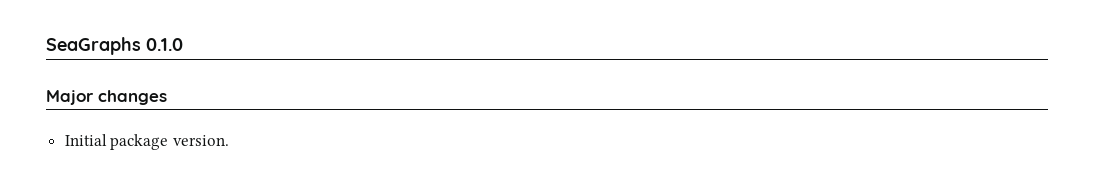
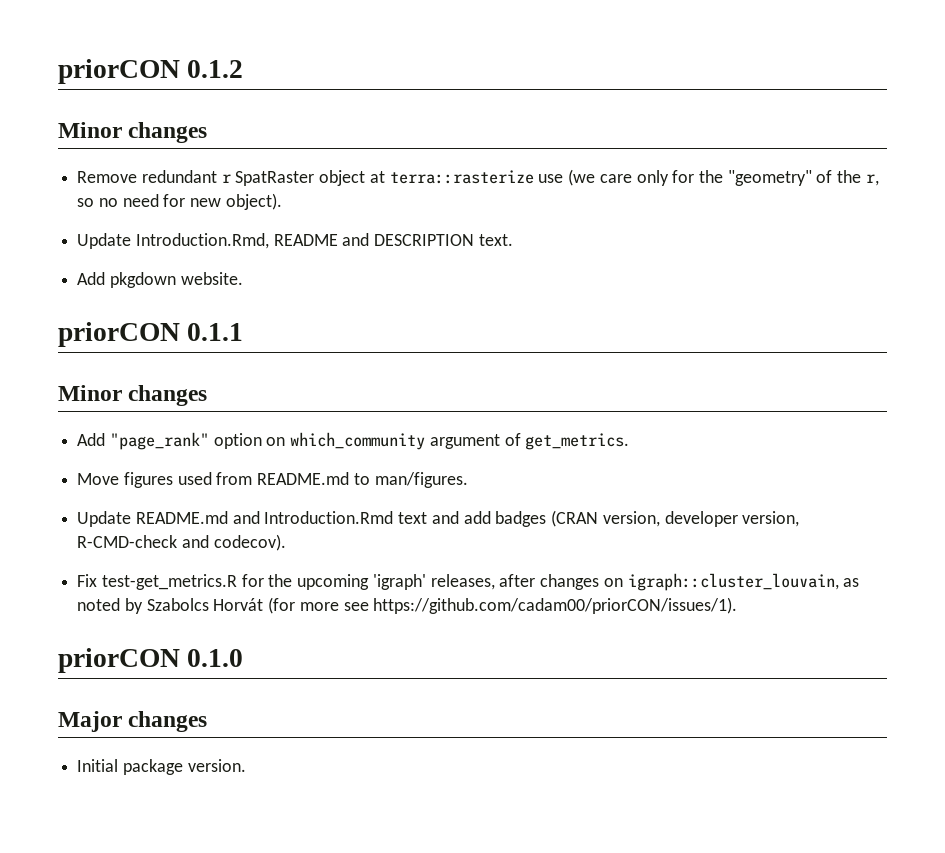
[46,37,141,55] SeaGraphs -> [58,59,244,84] [58,122,208,143] [77,169,879,186] [77,193,282,210] [77,233,513,249] [77,272,243,288] [58,322,244,347] [58,385,208,406] [77,432,630,450] [77,472,468,488] [77,510,800,527] [77,534,286,551] [77,573,860,591] [77,597,738,614] [58,648,180,673] priorCON 0.1.2 // Minor changes // Remove redundant r SpatRaster object at terra::rasterize use (we care only for the "geometry" of the r, so no need for new object). // Update Introduction.Rmd, README and DESCRIPTION text. // Add pkgdown website. // priorCON 0.1.1 // Minor changes // Add "page_rank" option on which_community argument of get_metrics. // Move figures used from README.md to man/figures. // Update README.md and Introduction.Rmd text and add badges (CRAN version, developer version, R-CMD-check and codecov). // Fix test-get_metrics.R for the upcoming 'igraph' releases, after changes on igraph::cluster_louvain, as noted by Szabolcs Horvát (for more see https://github.com/cadam00/priorCON/issues/1). // priorCON

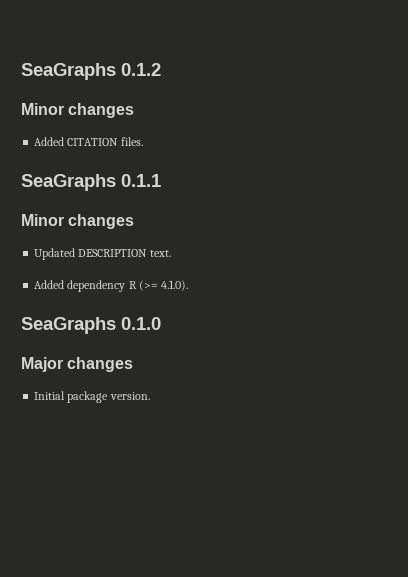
[58,59,180,84] priorCON -> [21,63,116,80] SeaGraphs
[77,169,879,186] [77,193,282,210] [77,233,513,249] [77,272,243,288] [58,322,244,347] [58,385,208,406] [77,432,630,450] [77,472,468,488] [77,510,800,527] [77,534,286,551] [77,573,860,591] [77,597,738,614] [58,648,180,673] Remove redundant r SpatRaster object at terra::rasterize use (we care only for the "geometry" of the r, so no need for new object). // Update Introduction.Rmd, README and DESCRIPTION text. // Add pkgdown website. // priorCON 0.1.1 // Minor changes // Add "page_rank" option on which_community argument of get_metrics. // Move figures used from README.md to man/figures. // Update README.md and Introduction.Rmd text and add badges (CRAN version, developer version, R-CMD-check and codecov). // Fix test-get_metrics.R for the upcoming 'igraph' releases, after changes on igraph::cluster_louvain, as noted by Szabolcs Horvát (for more see https://github.com/cadam00/priorCON/issues/1). // priorCON -> [34,137,143,146] [21,174,161,191] [21,214,135,229] [34,248,171,260] [34,280,189,292] [21,317,116,334] Added CITATION files. // SeaGraphs 0.1.1 // Minor changes // Updated DESCRIPTION text. // Added dependency R (>= 4.1.0). // SeaGraphs

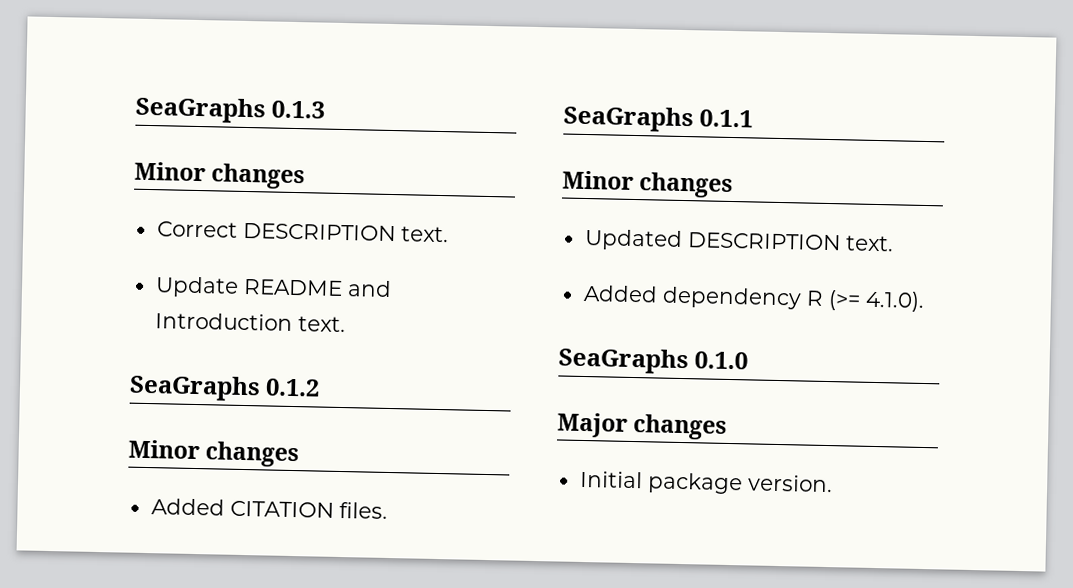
[21,63,116,80] SeaGraphs -> [135,96,326,124] [134,161,306,190] [156,221,449,243] [154,276,392,298] [154,312,346,333] [129,374,261,402] SeaGraphs 0.1.3 // Minor changes // Correct DESCRIPTION text. // Update README and Introduction text. // SeaGraphs

